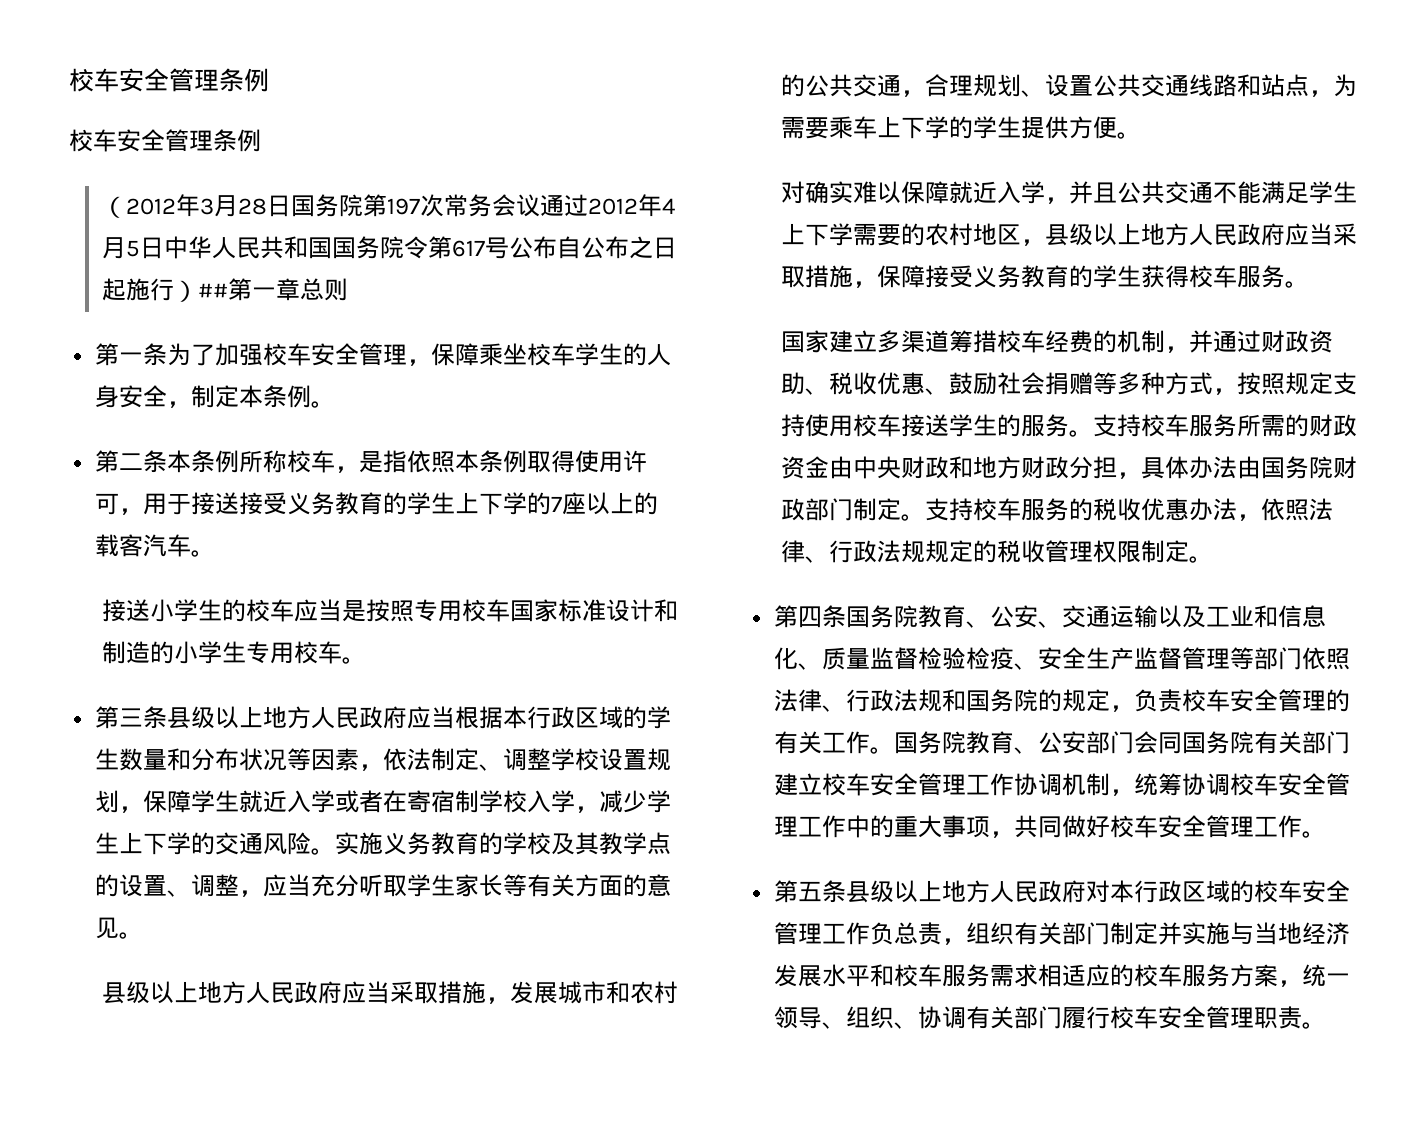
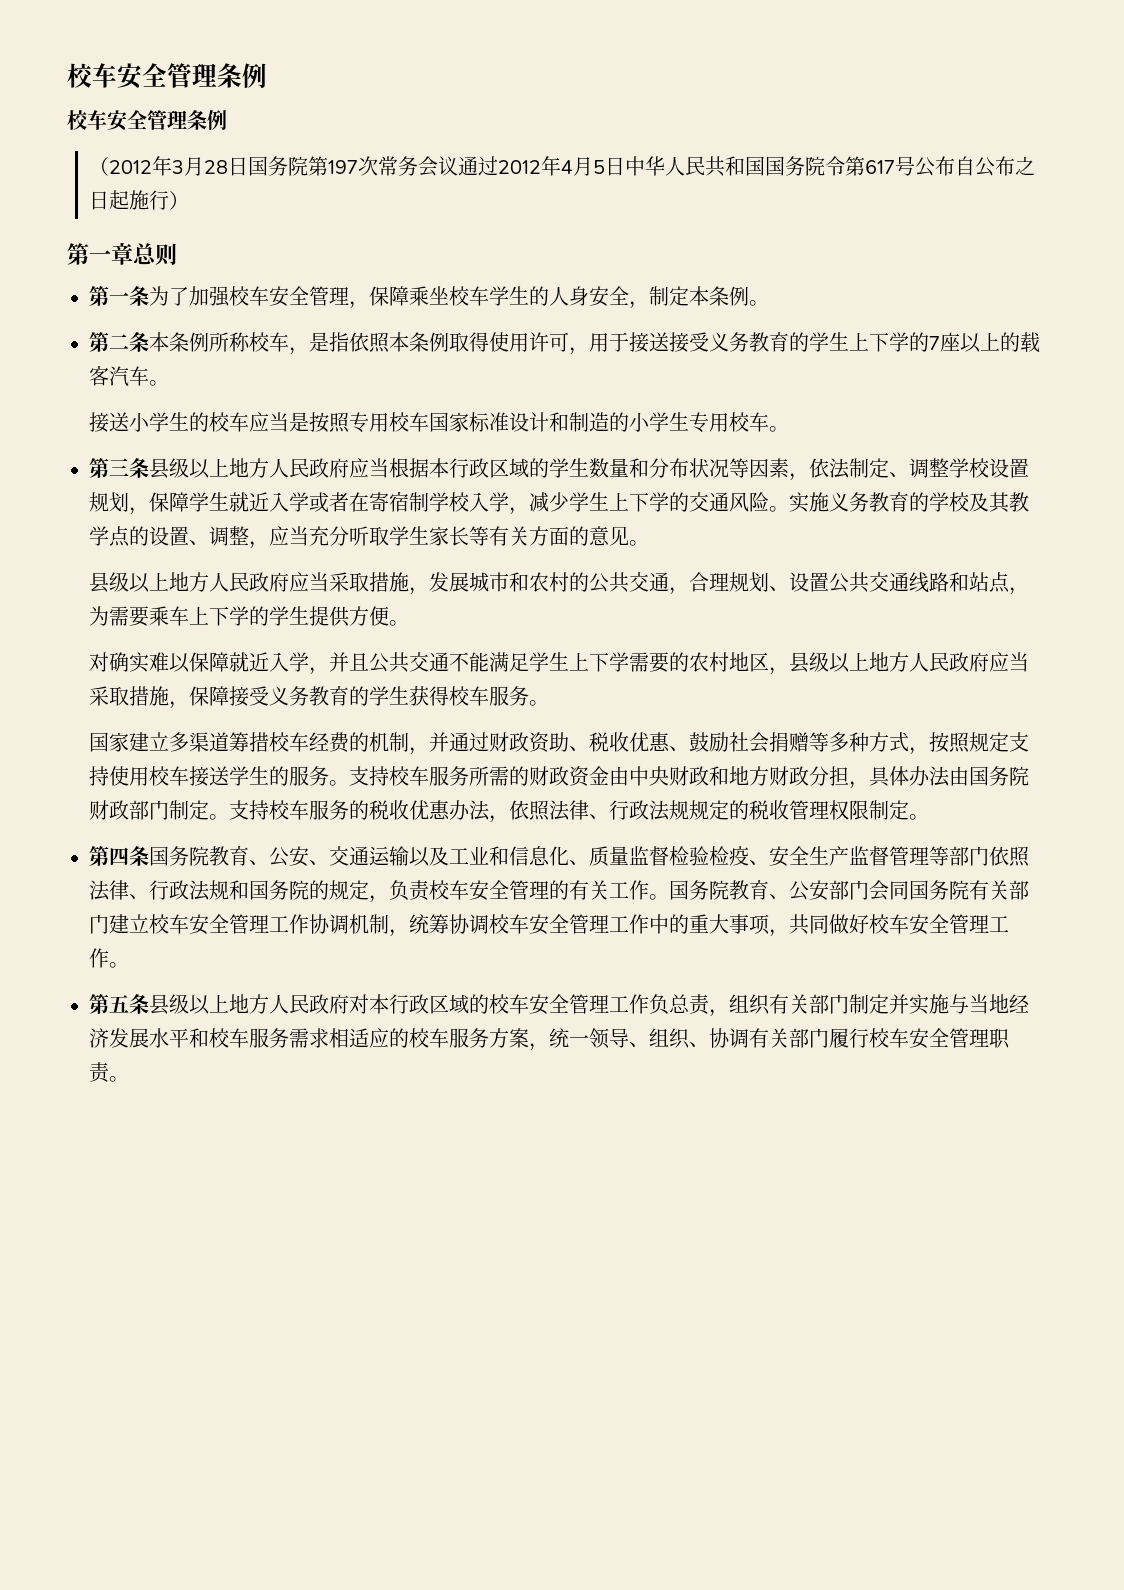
[197,283,228,298] ## -> (190, 200) //

